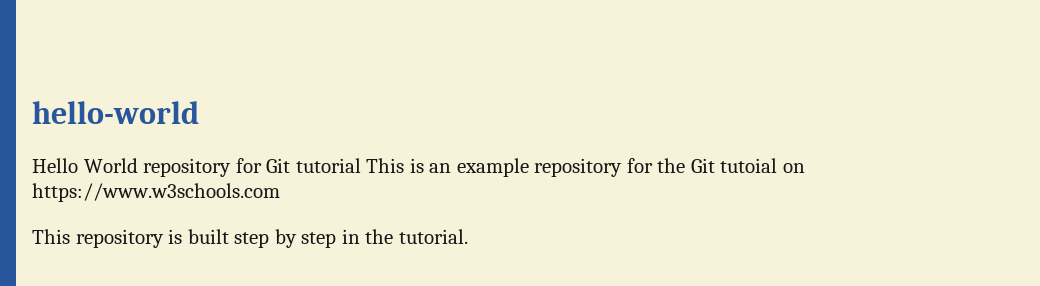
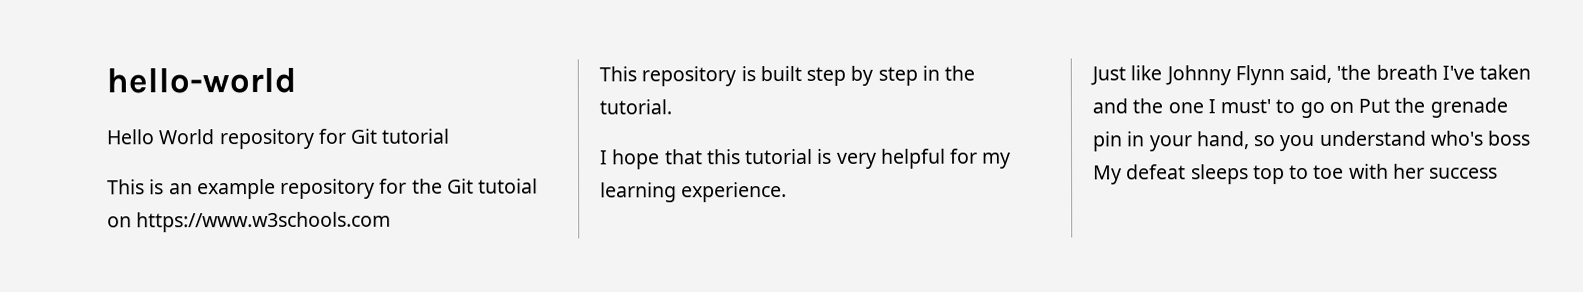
(361, 165) none -> (450, 136) //
(468, 236) none -> [600,148,1012,170] [600,182,788,203] [1090,64,1532,86] [1092,97,1508,119] [1092,130,1532,152] [1093,163,1499,185] // I hope that this tutorial is very helpful for my learning experience. // Just like Johnny Flynn said, 'the breath I've taken and the one I must' to go on Put the grenade pin in your hand, so you understand who's boss My defeat sleeps top to toe with her success

